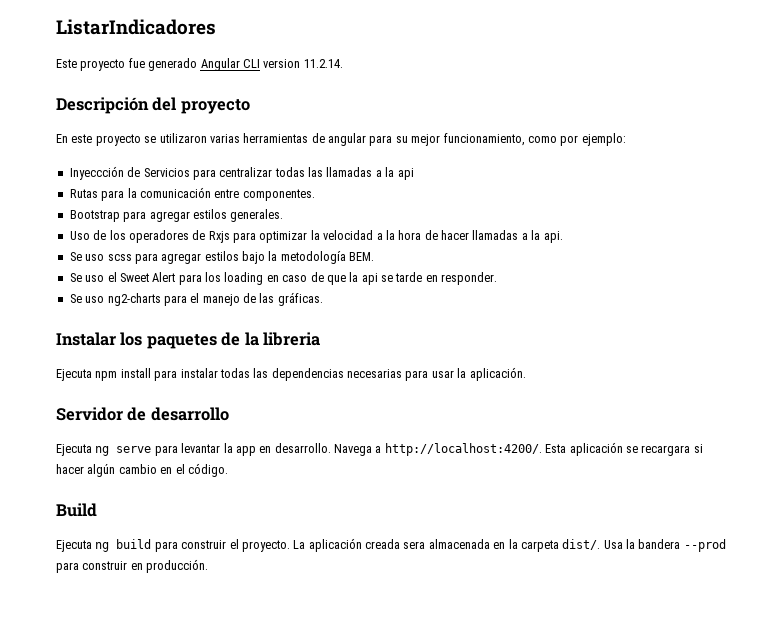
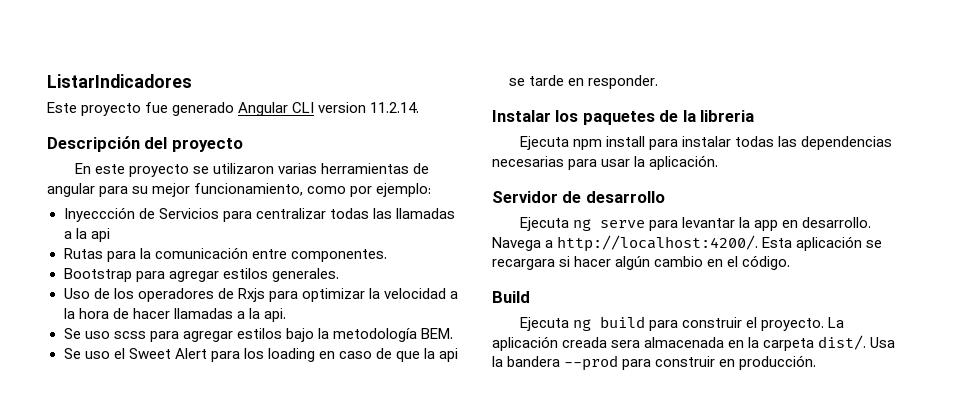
[69,292,323,306] // Se uso ng2-charts para el manejo de las gráficas. -> (658, 82) none

